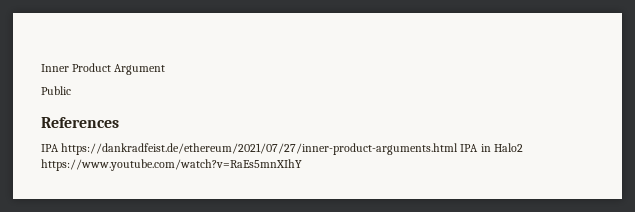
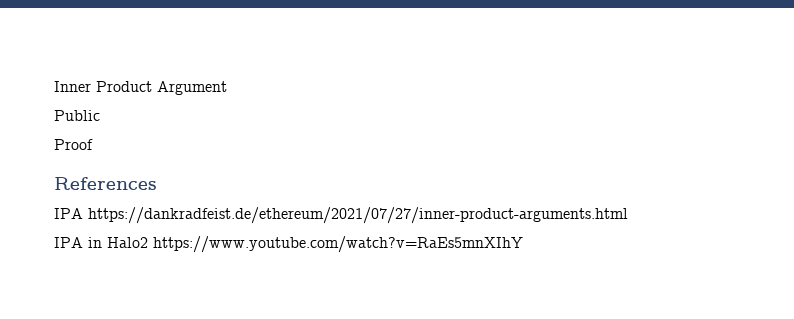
(71, 90) none -> [54,139,93,150] // Proof
(459, 149) none -> (628, 215) //

